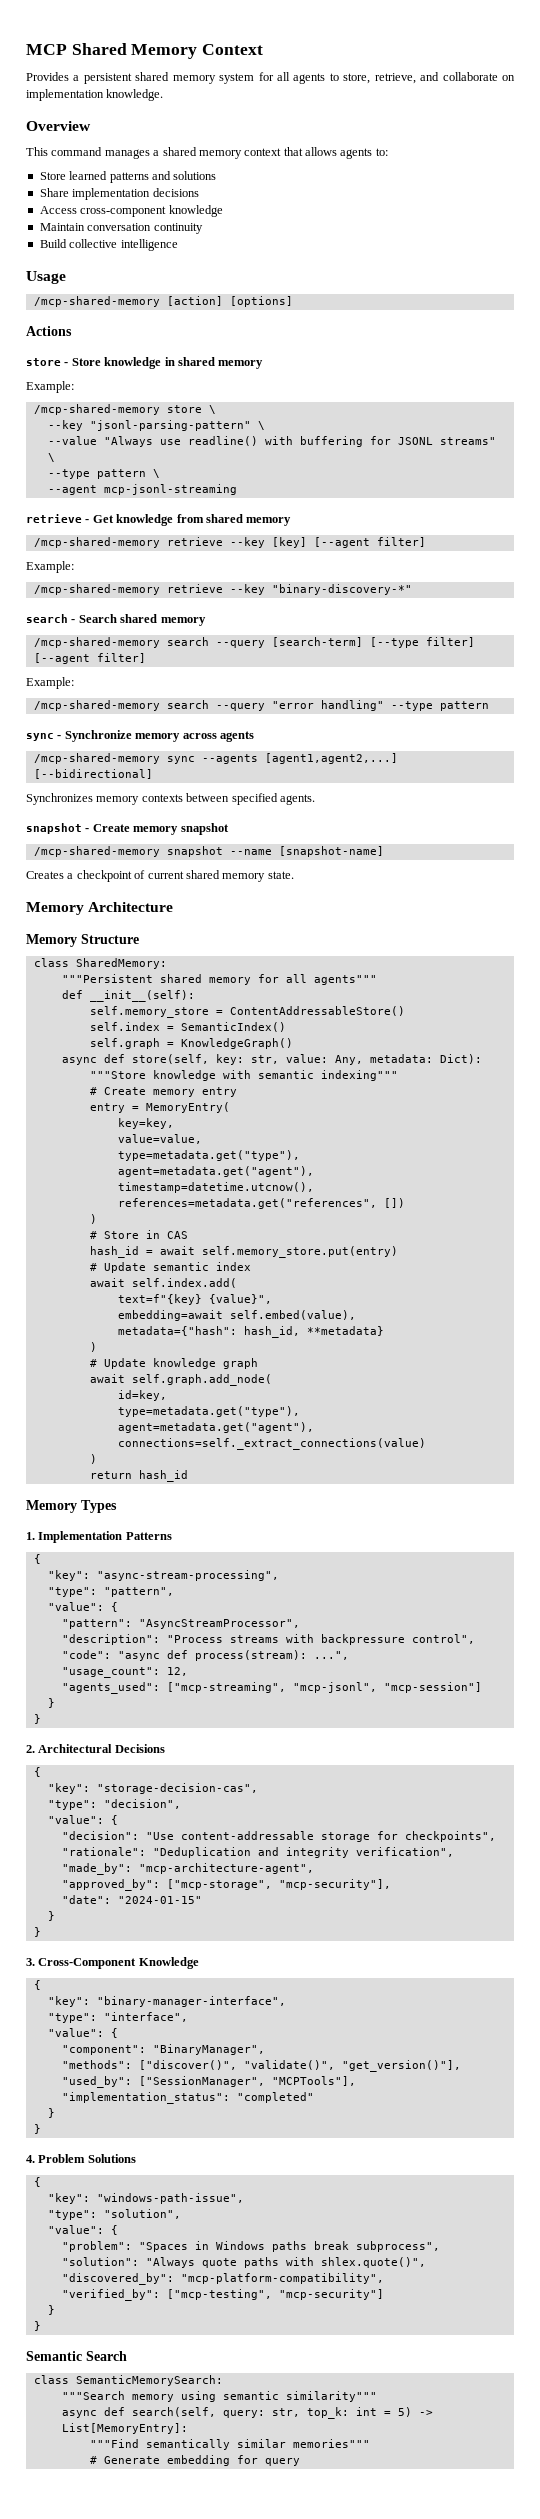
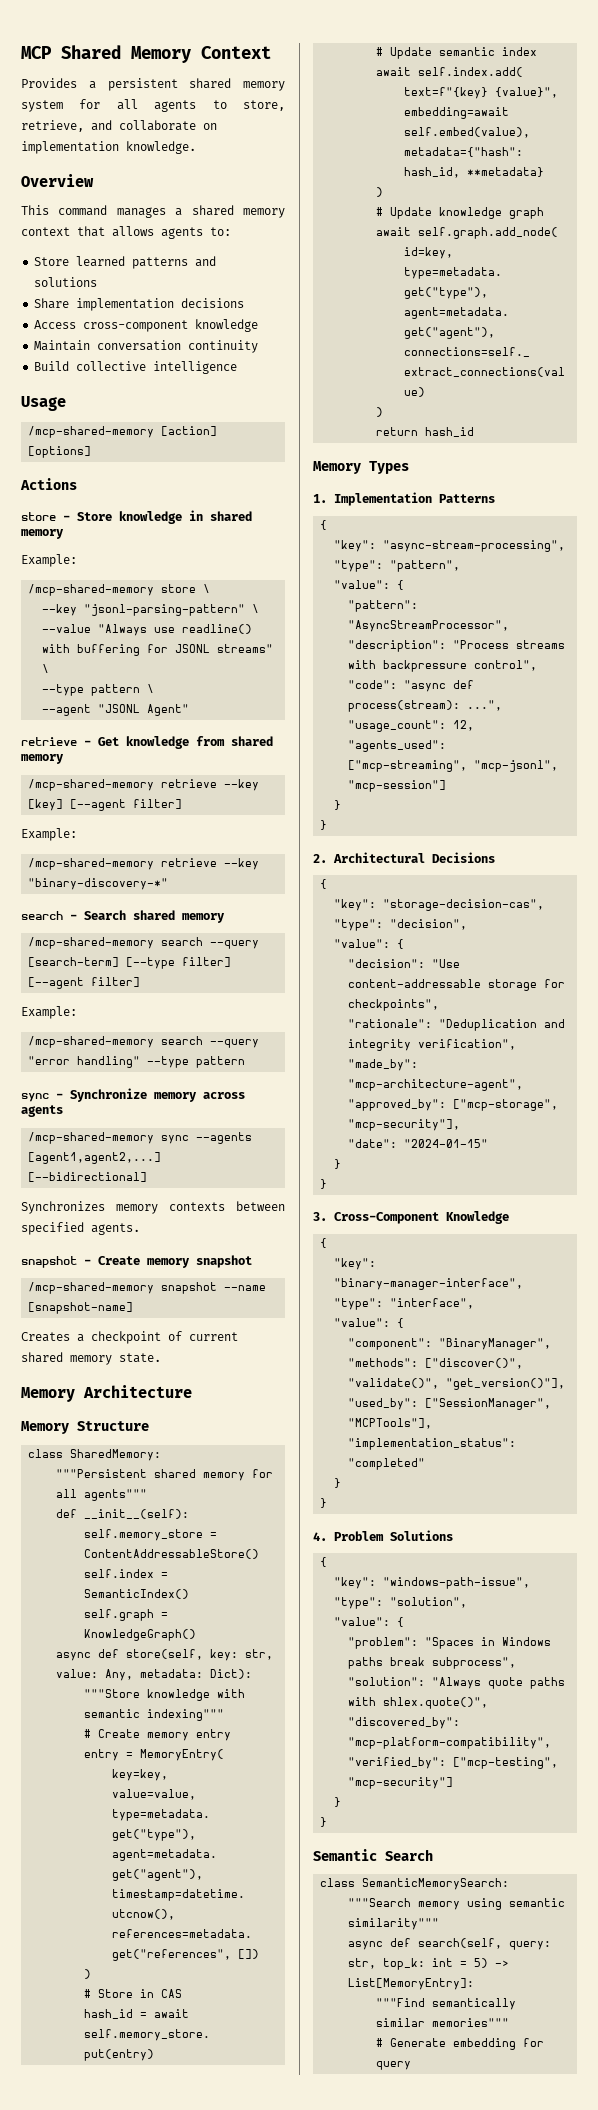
[103,484,237,495] mcp-jsonl-streaming -> [98,704,190,716] "JSONL Agent"

